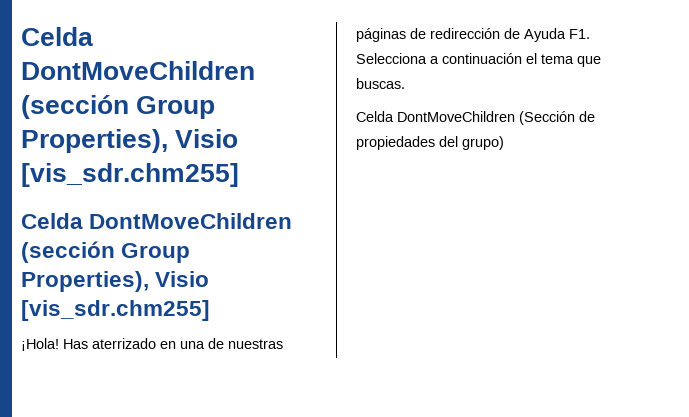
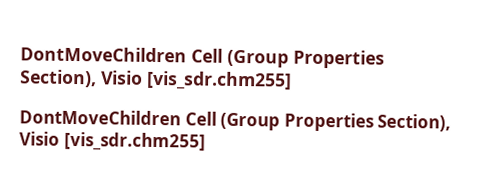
[21,27,93,46] [21,61,255,80] [21,95,216,119] [21,129,239,153] [21,163,239,187] [21,213,293,229] [21,241,191,263] [21,271,210,292] [21,300,210,321] [21,338,283,351] [356,28,590,42] [356,53,601,67] [356,78,405,89] [356,111,595,125] [356,136,504,150] Celda DontMoveChildren (sección Group Properties), Visio [vis_sdr.chm255] // Celda DontMoveChildren (sección Group Properties), Visio [vis_sdr.chm255] // ¡Hola! Has aterrizado en una de nuestras páginas de redirección de Ayuda F1. Selecciona a continuación el tema que buscas. // Celda DontMoveChildren (Sección de propiedades del grupo) -> [20,46,385,69] [20,69,292,91] [19,109,452,132] [19,131,206,152] DontMoveChildren Cell (Group Properties Section), Visio [vis_sdr.chm255] // DontMoveChildren Cell (Group Properties Section), Visio [vis_sdr.chm255]

